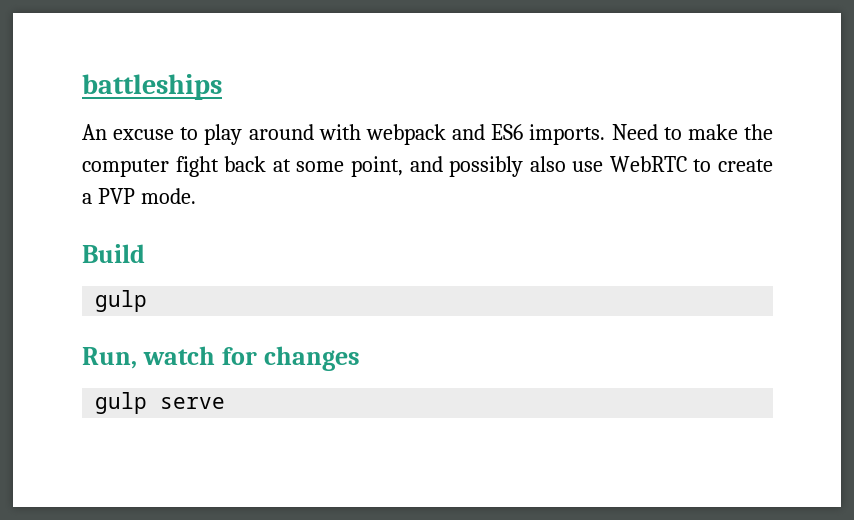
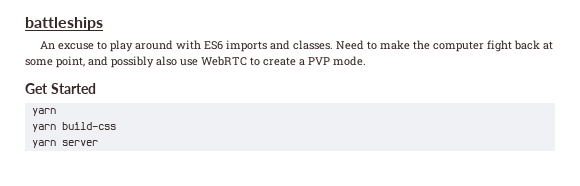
[365,124,606,145] webpack and ES6 imports. -> [204,40,334,52] ES6 imports and classes.
[82,244,145,263] [95,290,148,312] [82,346,360,371] [95,392,226,414] Build // gulp // Run, watch for changes // gulp serve -> [25,83,96,94] [31,108,56,116] [31,122,116,132] [31,140,98,148] Get Started // yarn // yarn build-css // yarn server

